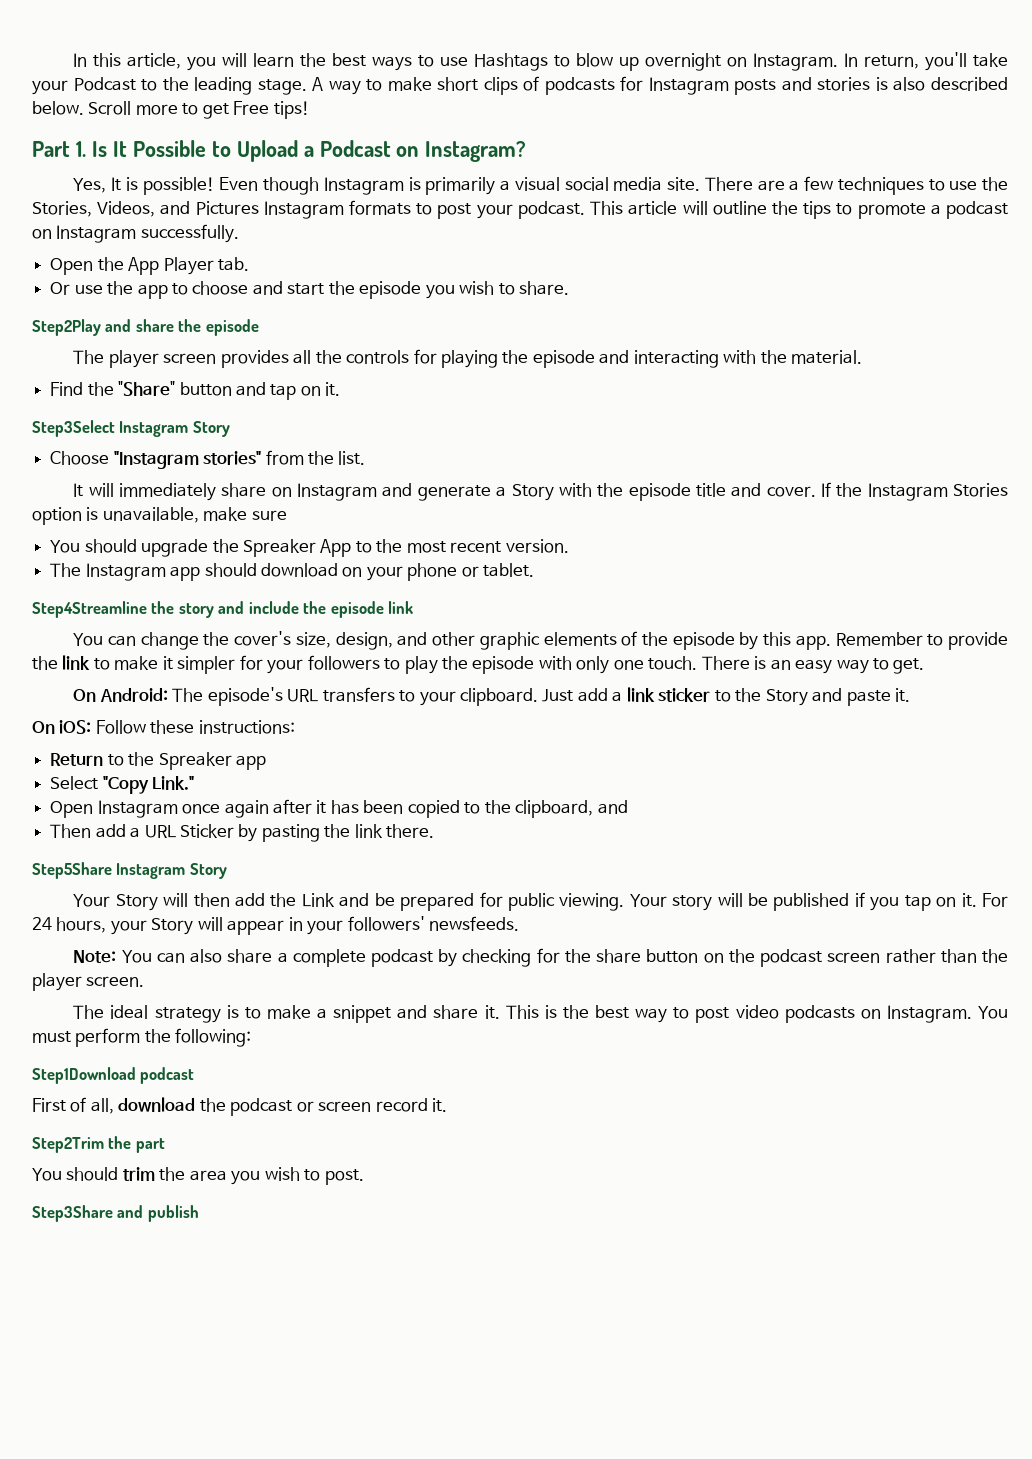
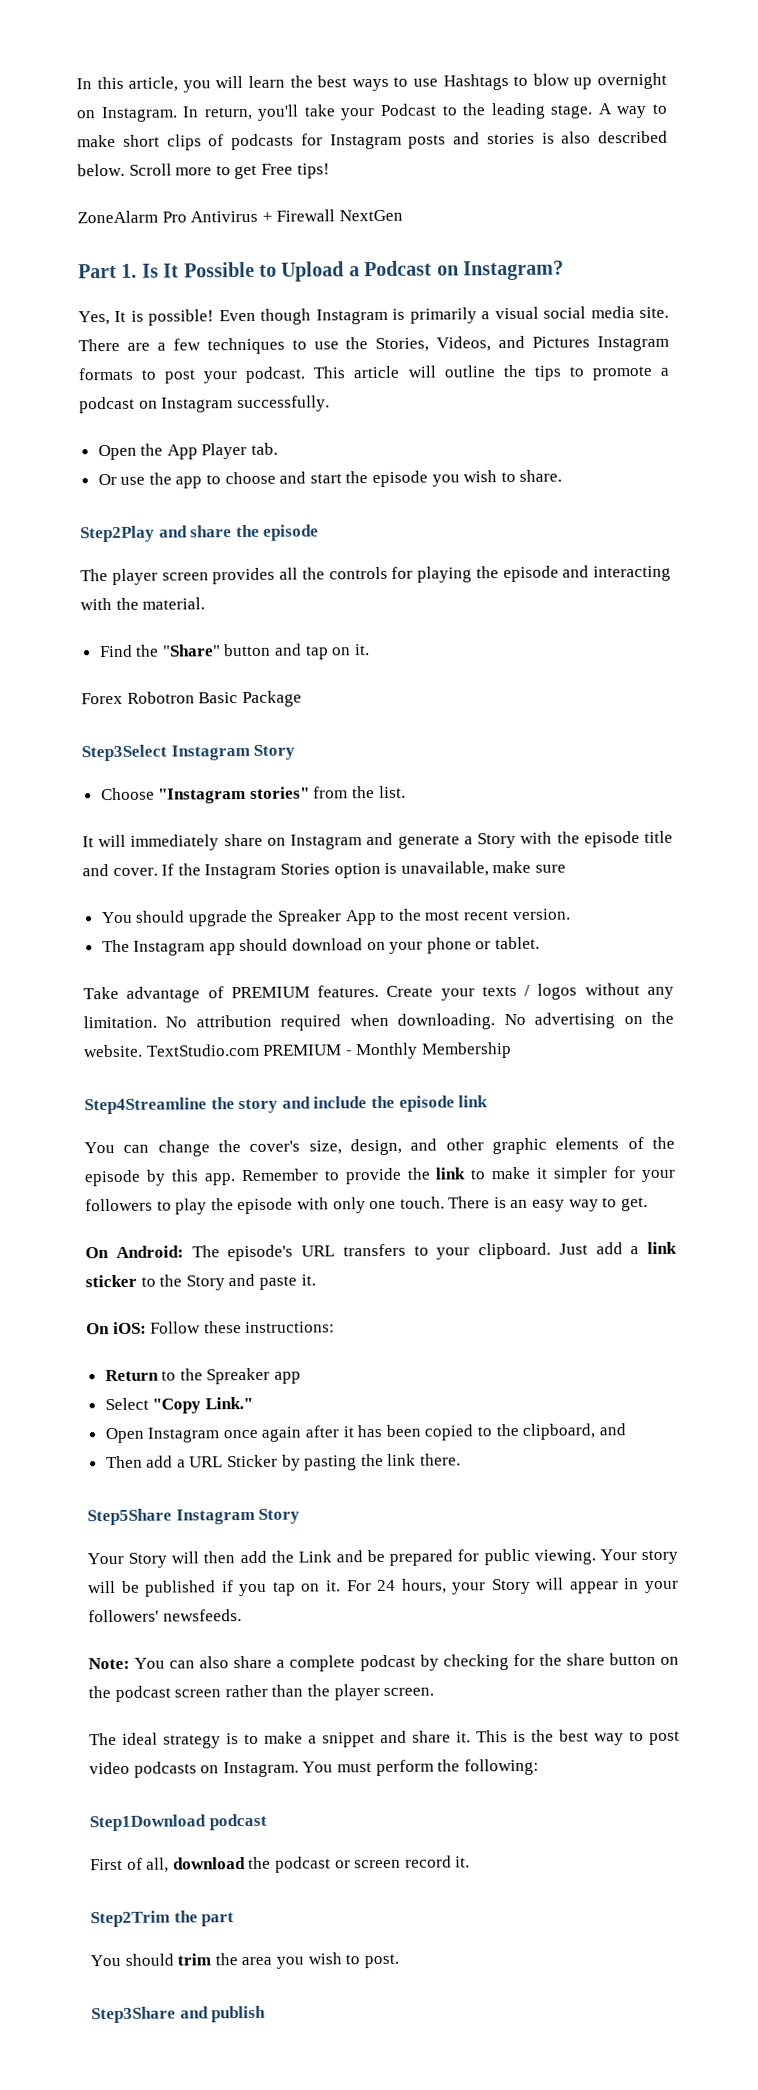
(310, 110) none -> [77,209,403,224] // ZoneAlarm Pro Antivirus + Firewall NextGen
(341, 389) none -> [81,690,302,708] // Forex Robotron Basic Package
(535, 570) none -> [83,983,674,1003] [83,1011,674,1031] [83,1042,512,1060] // Take advantage of PREMIUM features. Create your texts / logos without any limitation. No attribution required when downloading. No advertising on the website. TextStudio.com PREMIUM - Monthly Membership

